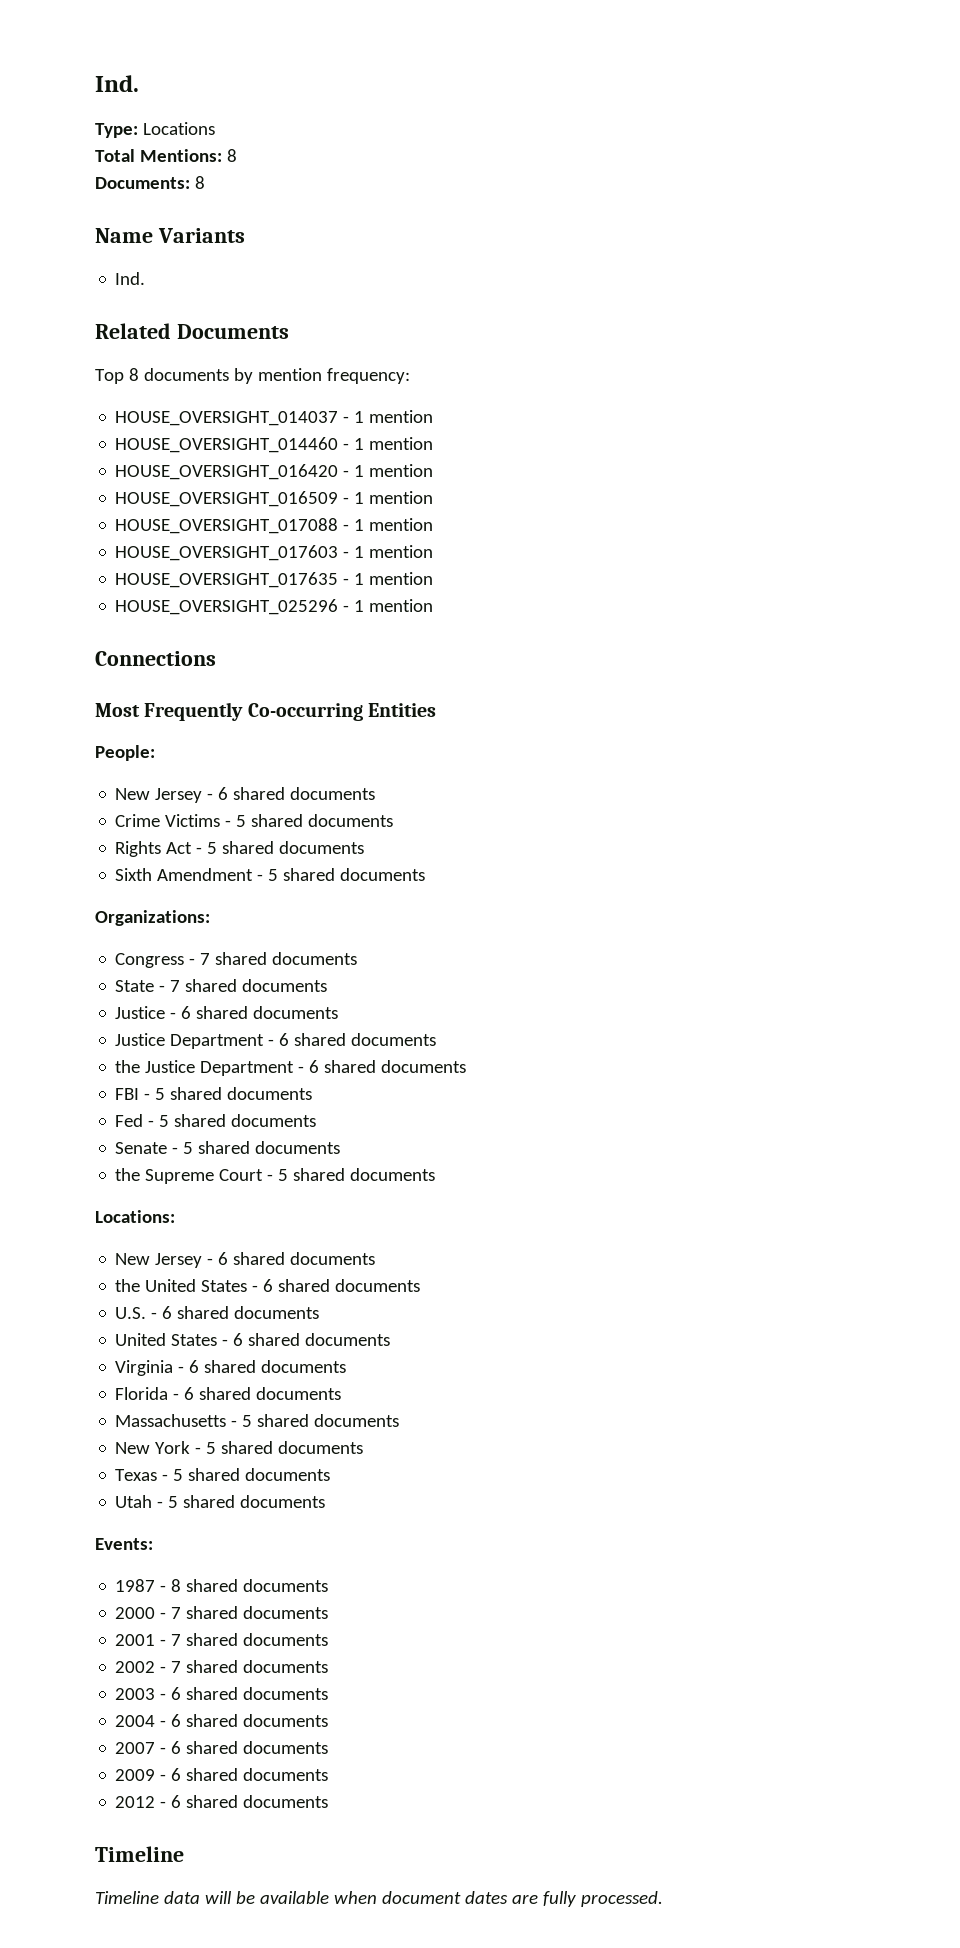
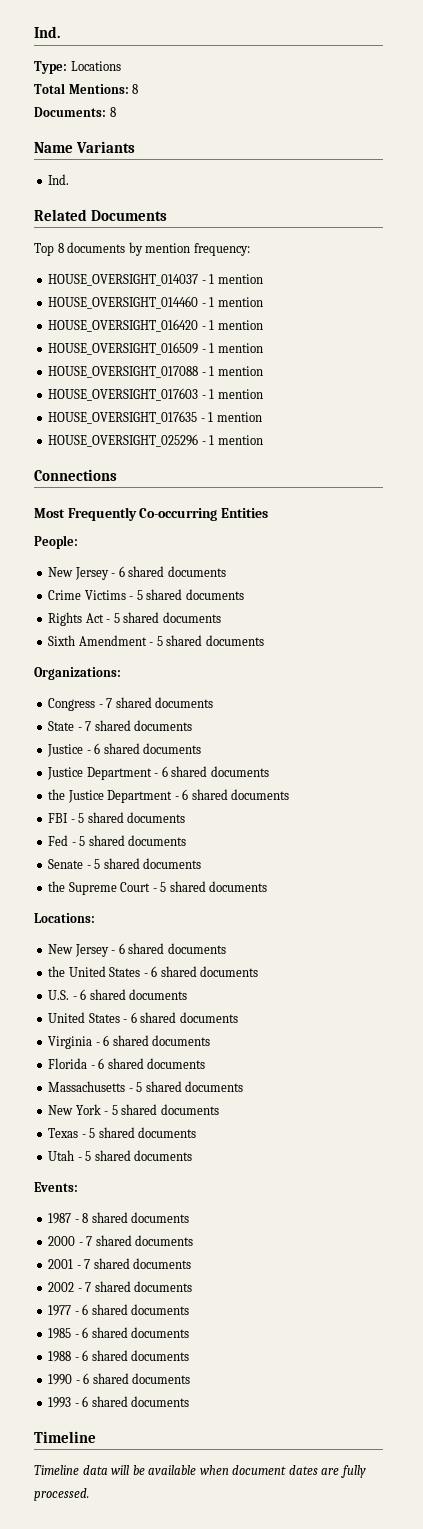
[115,1687,329,1700] [115,1714,329,1727] [115,1741,329,1754] [115,1768,329,1781] [115,1796,156,1808] 2003 - 6 shared documents // 2004 - 6 shared documents // 2007 - 6 shared documents // 2009 - 6 shared documents // 2012 -> [48,1304,190,1316] [48,1327,190,1339] [48,1350,190,1362] [48,1373,191,1385] [48,1397,72,1408] 1977 - 6 shared documents // 1985 - 6 shared documents // 1988 - 6 shared documents // 1990 - 6 shared documents // 1993

